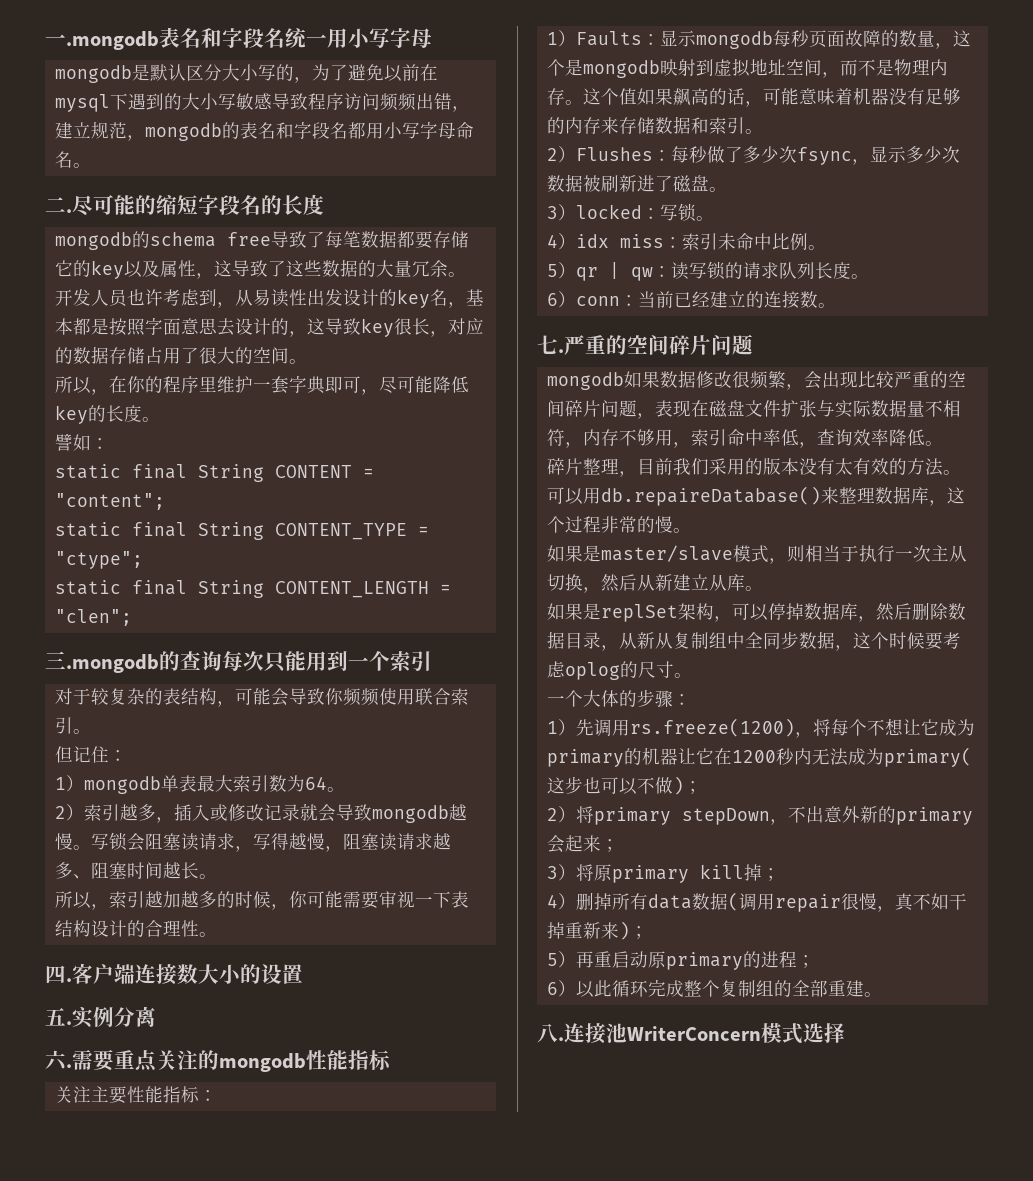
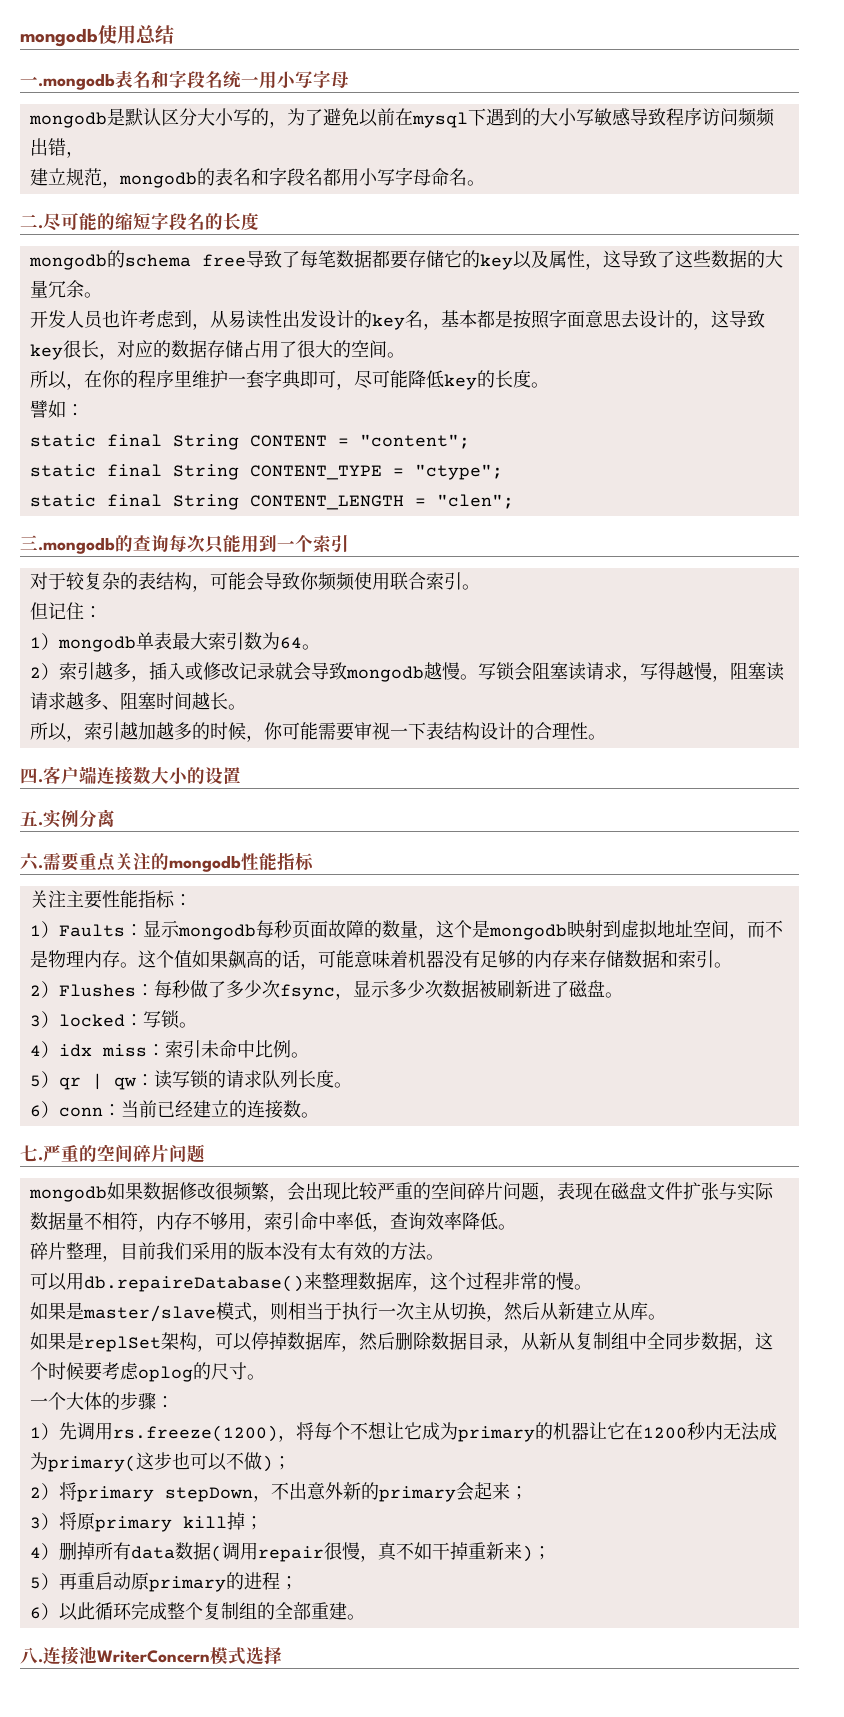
(45, 40) none -> [20,25,174,47] mongodb使用总结 //

